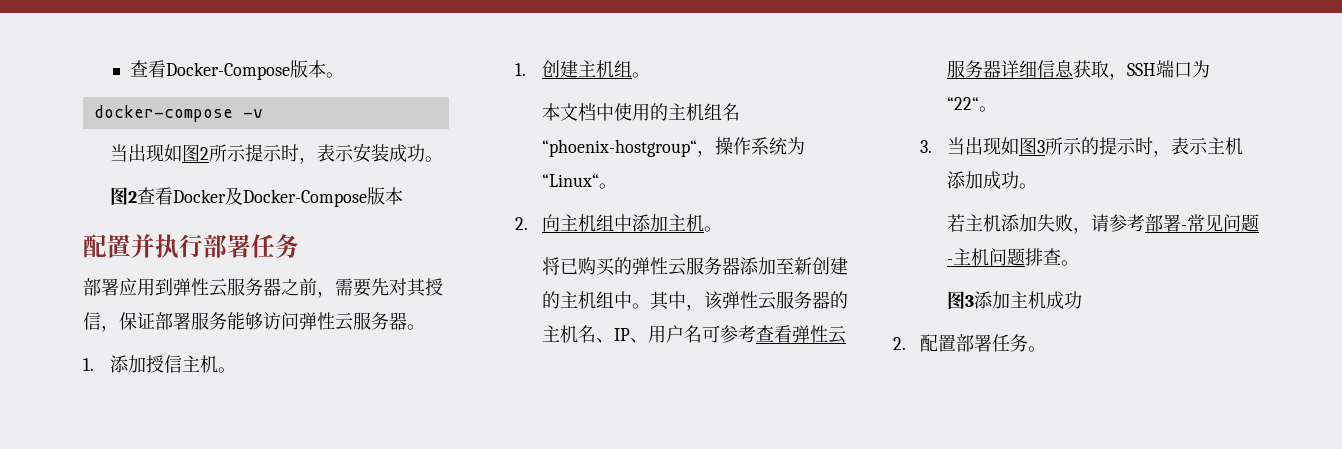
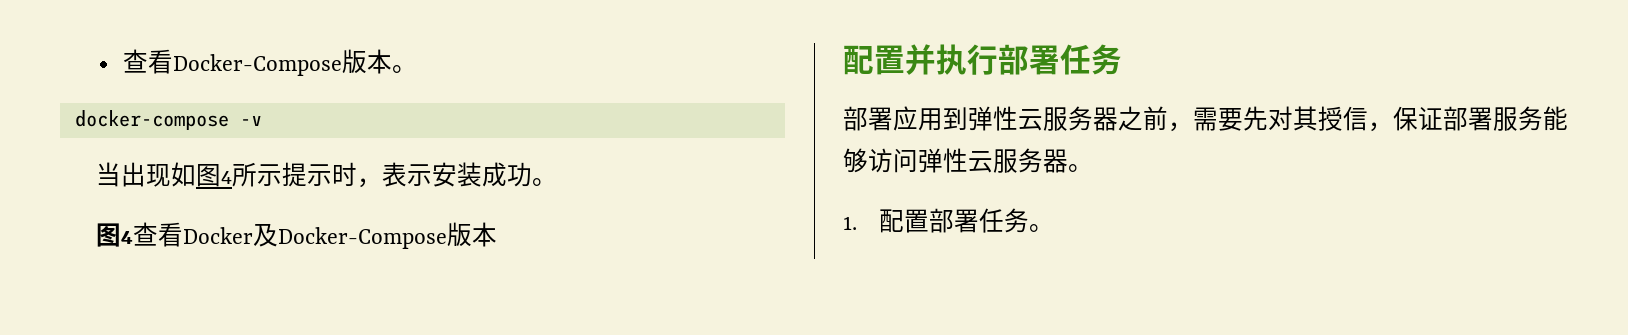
[199,147,209,160] 2 -> [220,171,232,184] 4
[127,191,137,203] 2 -> [120,231,133,244] 4
[109,355,236,373] [514,60,650,78] [541,103,740,121] [541,137,805,157] [541,174,617,189] [514,214,722,232] [541,257,848,276] [541,291,848,311] [541,325,846,344] [946,60,1210,80] [946,97,997,112] [919,137,1243,157] [946,171,1037,189] [946,214,1259,234] [946,248,1079,266] [946,291,1082,309] [893,337,906,350] 添加授信主机。 // 1.创建主机组。 // 本文档中使用的主机组名“phoenix-hostgroup“，操作系统为“Linux“。 // 2.向主机组中添加主机。 // 将已购买的弹性云服务器添加至新创建的主机组中。其中，该弹性云服务器的主机名、IP、用户名可参考查看弹性云服务器详细信息获取，SSH端口为“22“。 // 3.当出现如图3所示的提示时，表示主机添加成功。 // 若主机添加失败，请参考部署-常见问题-主机问题排查。 // 图3添加主机成功 // 2. -> (857, 223) none

